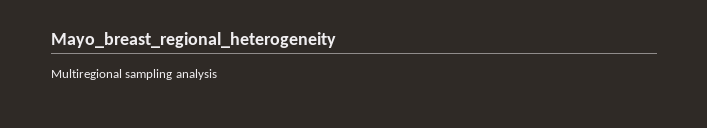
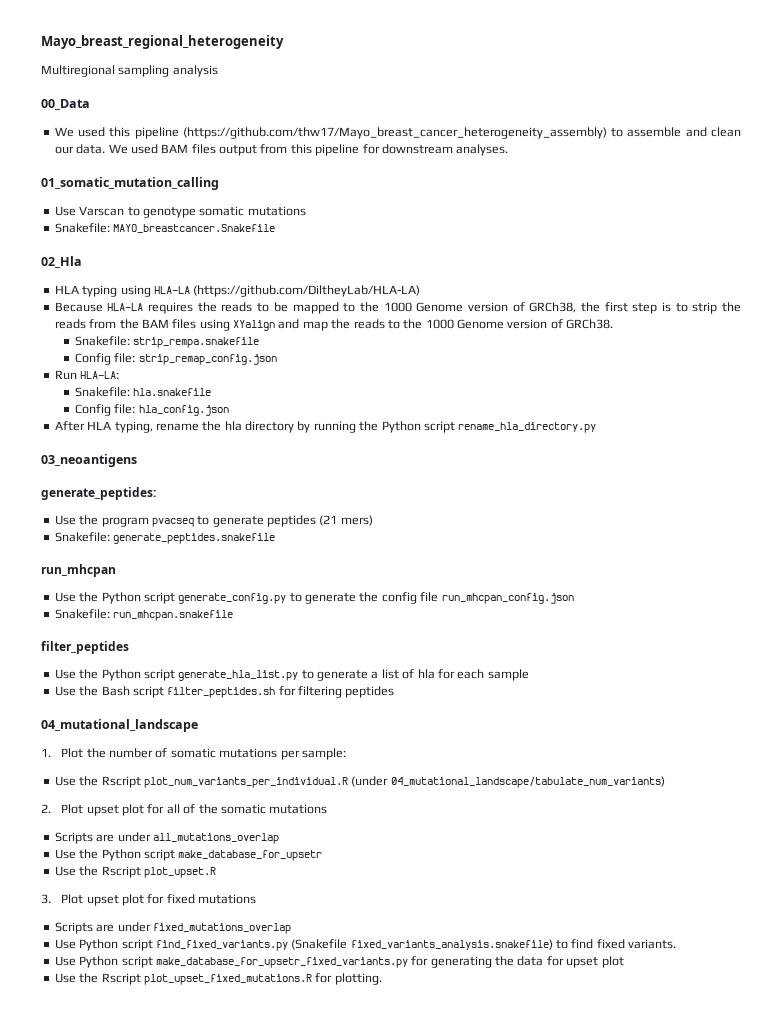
(217, 74) none -> [41,99,90,110] [54,127,741,139] [54,144,509,156] [41,177,219,190] [54,206,306,218] [54,223,276,233] [41,256,82,268] [54,285,421,297] [54,302,742,314] [54,319,614,331] [75,336,260,348] [75,353,277,365] [54,370,120,380] [75,387,212,397] [75,404,229,416] [54,421,597,433] [41,454,137,467] [41,487,156,500] [54,515,373,527] [54,532,276,544] [41,564,116,577] [54,592,574,604] [54,609,234,621] [41,641,129,654] [54,669,529,681] [54,686,395,698] [41,719,198,732] [41,748,346,760] [54,776,665,788] [41,804,328,816] [54,832,279,844] [54,849,323,861] [54,866,216,878] [41,894,257,906] [54,922,291,934] [54,939,677,951] [54,956,624,968] [54,973,382,985] // 00_Data // We used this pipeline (https://github.com/thw17/Mayo_breast_cancer_heterogeneity_assembly) to assemble and clean our data. We used BAM files output from this pipeline for downstream analyses. // 01_somatic_mutation_calling // Use Varscan to genotype somatic mutations // Snakefile: MAYO_breastcancer.Snakefile // 02_Hla // HLA typing using HLA-LA (https://github.com/DiltheyLab/HLA-LA) // Because HLA-LA requires the reads to be mapped to the 1000 Genome version of GRCh38, the first step is to strip the reads from the BAM files using XYalign and map the reads to the 1000 Genome version of GRCh38. // Snakefile: strip_rempa.snakefile // Config file: strip_remap_config.json // Run HLA-LA: // Snakefile: hla.snakefile // Config file: hla_config.json // After HLA typing, rename the hla directory by running the Python script rename_hla_directory.py // 03_neoantigens // generate_peptides: // Use the program pvacseq to generate peptides (21 mers) // Snakefile: generate_peptides.snakefile // run_mhcpan // Use the Python script generate_config.py to generate the config file run_mhcpan_config.json // Snakefile: run_mhcpan.snakefile // filter_peptides // Use the Python script generate_hla_list.py to generate a list of hla for each sample // Use the Bash script filter_peptides.sh for filtering peptides // 04_mutational_landscape // 1. Plot the number of somatic mutations per sample: // Use the Rscript plot_num_variants_per_individual.R (under 04_mutational_landscape/tabulate_num_variants) // 2. Plot upset plot for all of the somatic mutations // Scripts are under all_mutations_overlap // Use the Python script make_database_for_upsetr // Use the Rscript plot_upset.R // 3. Plot upset plot for fixed mutations // Scripts are under fixed_mutations_overlap // Use Python script find_fixed_variants.py (Snakefile fixed_variants_analysis.snakefile) to find fixed variants. // Use Python script make_database_for_upsetr_fixed_variants.py for generating the data for upset plot // Use the Rscript plot_upset_fixed_mutations.R for plotting.

